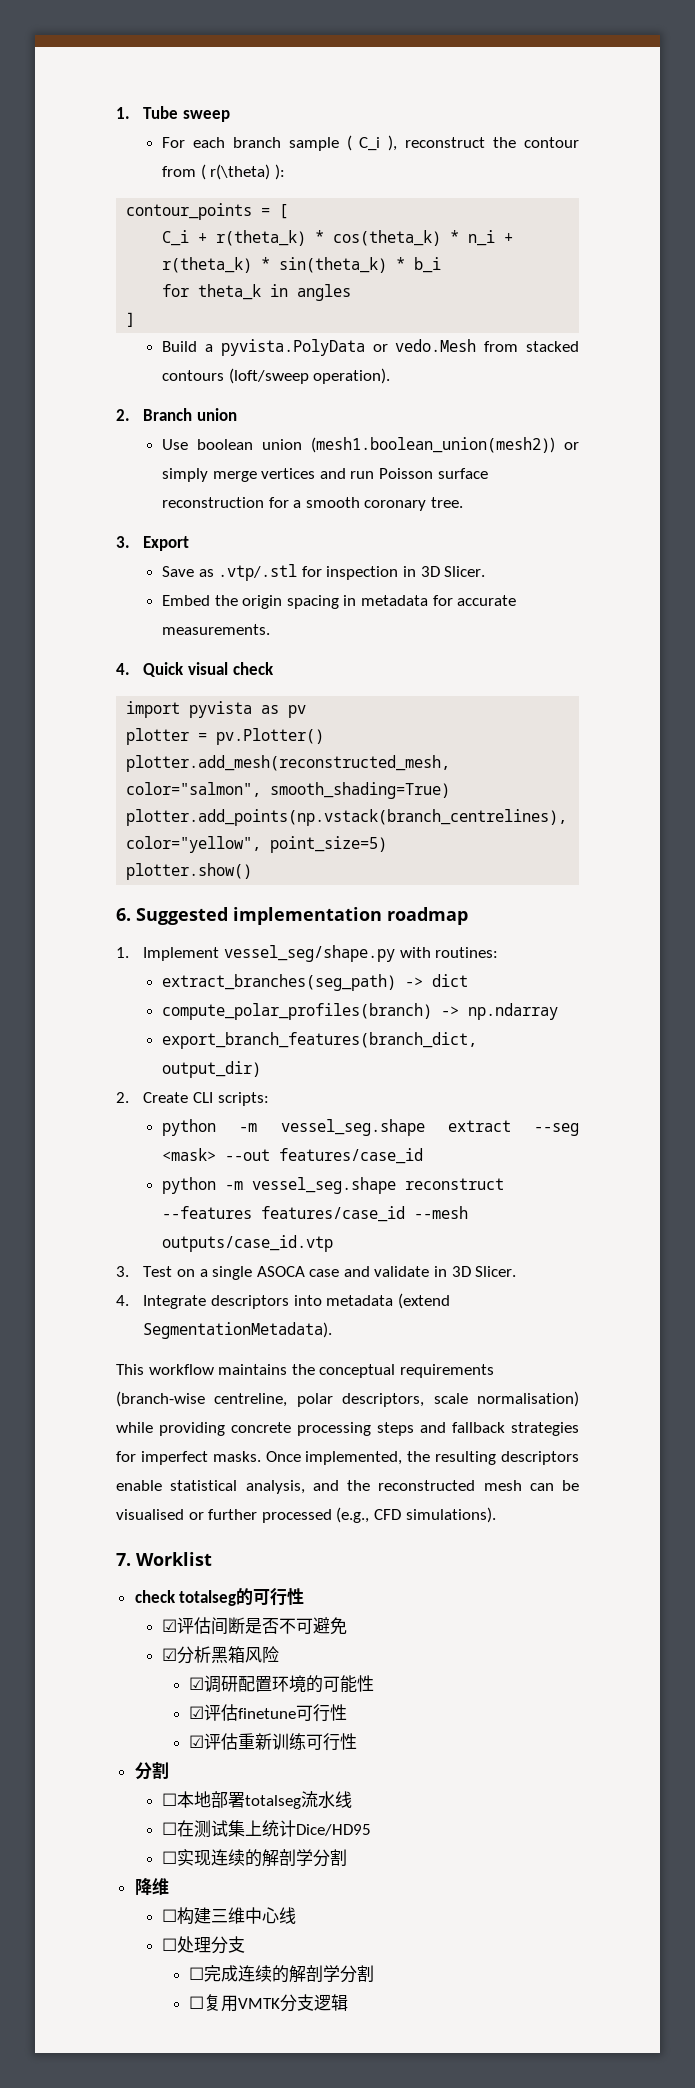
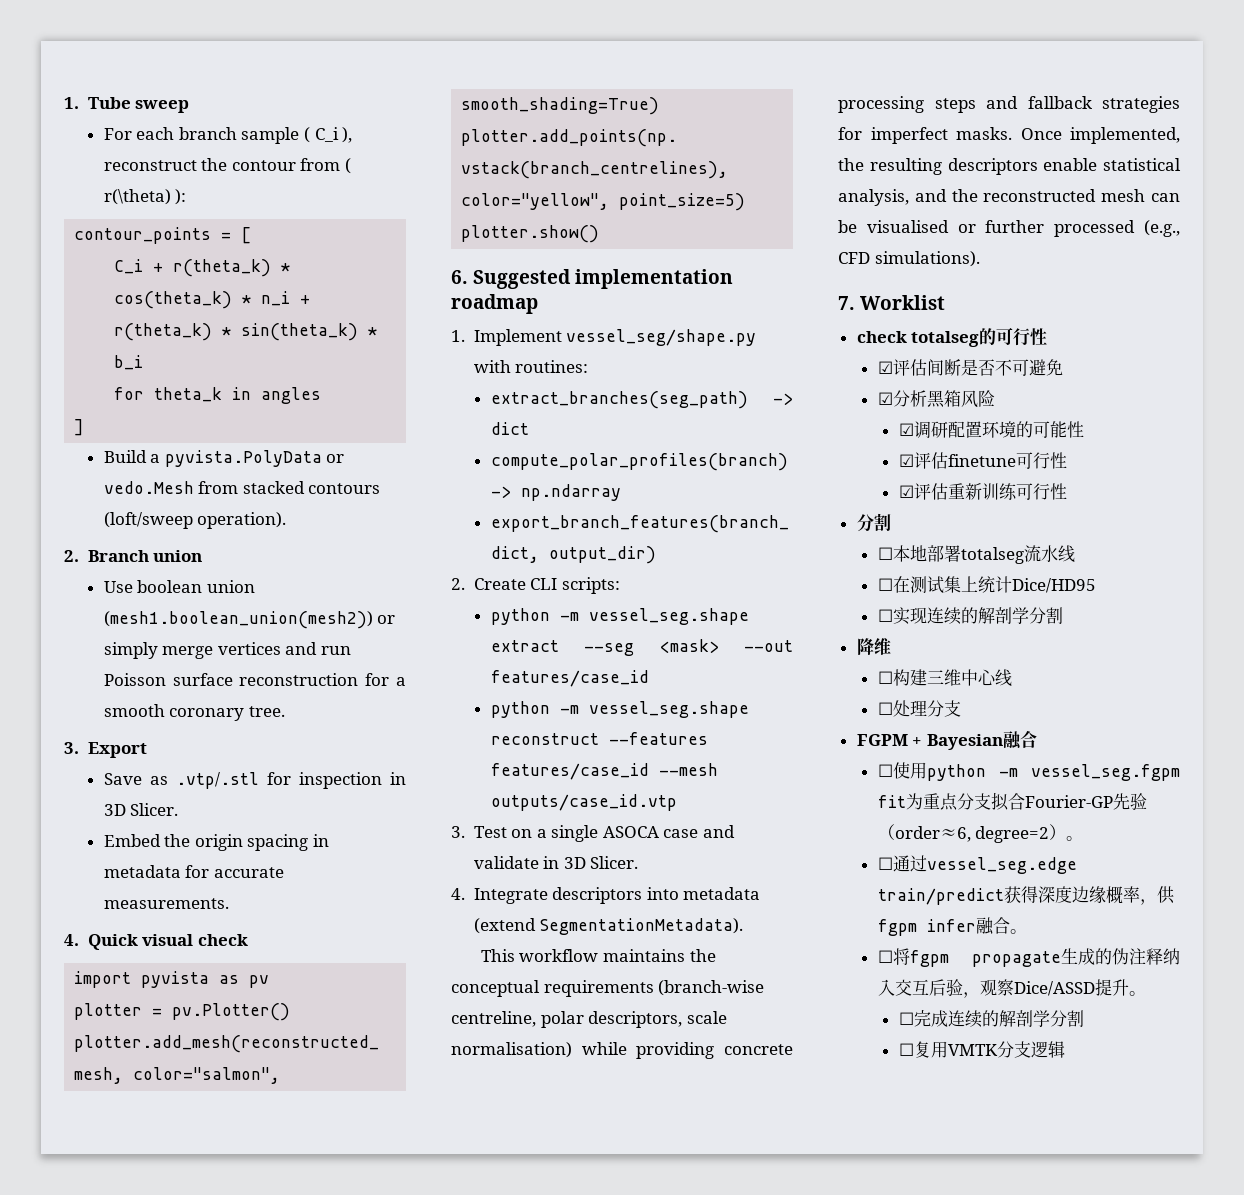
(246, 1944) none -> [856,730,1037,750] [877,762,1180,781] [877,792,1147,811] [877,824,1084,843] [877,855,1077,874] [877,886,1175,905] [877,917,1027,936] [877,948,1180,967] [877,979,1146,998] // FGPM + Bayesian融合 // ☐使用python -m vessel_seg.fgpm fit为重点分支拟合Fourier-GP先验（order≈6, degree=2）。 // ☐通过vessel_seg.edge train/predict获得深度边缘概率，供fgpm infer融合。 // ☐将fgpm propagate生成的伪注释纳入交互后验，观察Dice/ASSD提升。

